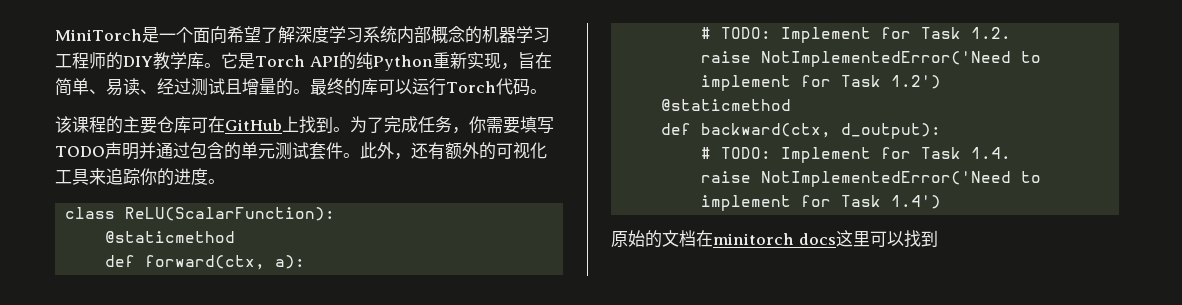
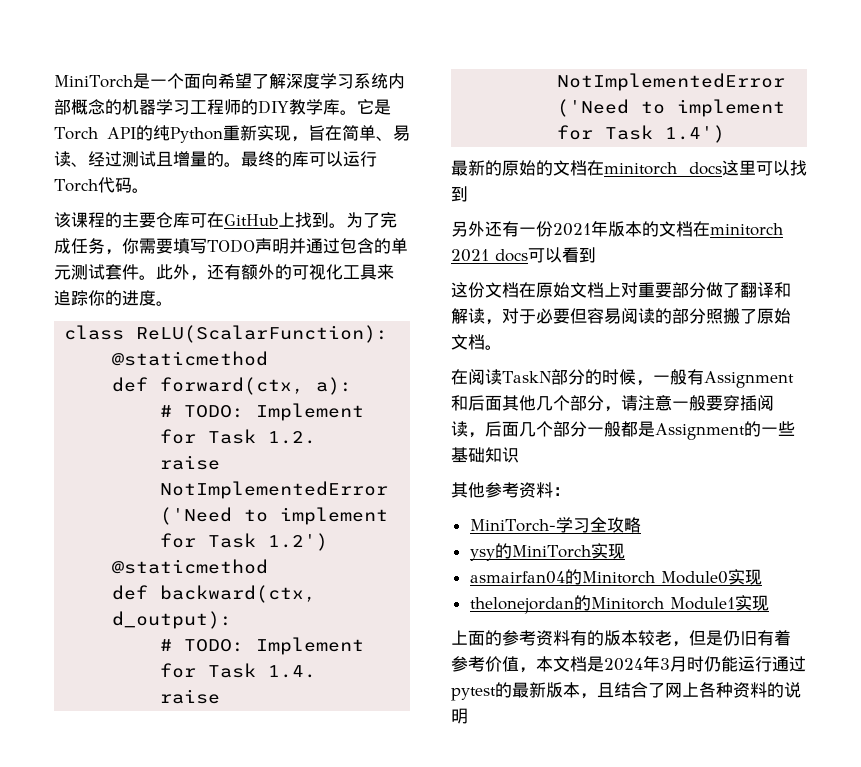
(942, 202) none -> [451,160,502,176] 最新的
(938, 238) none -> [451,220,783,237] [451,247,596,263] [451,282,791,298] [451,308,791,325] [451,334,502,350] [451,369,794,388] [451,395,774,412] [451,421,795,440] [451,447,519,463] [451,482,570,498] [469,517,641,533] [469,543,625,561] [469,569,762,585] [469,595,769,614] [451,630,791,647] [451,655,806,673] [451,682,801,701] [451,708,468,724] // 另外还有一份2021年版本的文档在minitorch 2021 docs可以看到 // 这份文档在原始文档上对重要部分做了翻译和解读，对于必要但容易阅读的部分照搬了原始文档。 // 在阅读TaskN部分的时候，一般有Assignment和后面其他几个部分，请注意一般要穿插阅读，后面几个部分一般都是Assignment的一些基础知识 // 其他参考资料： // MiniTorch-学习全攻略 // ysy的MiniTorch实现 // asmairfan04的Minitorch Module0实现 // thelonejordan的Minitorch Module1实现 // 上面的参考资料有的版本较老，但是仍旧有着参考价值，本文档是2024年3月时仍能运行通过pytest的最新版本，且结合了网上各种资料的说明

